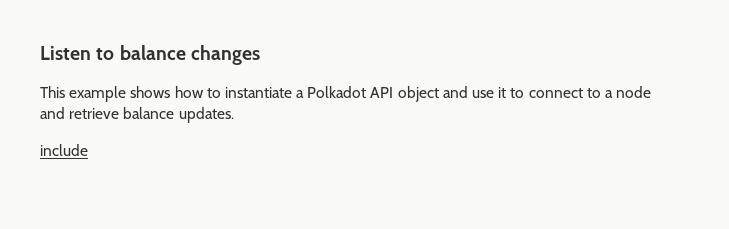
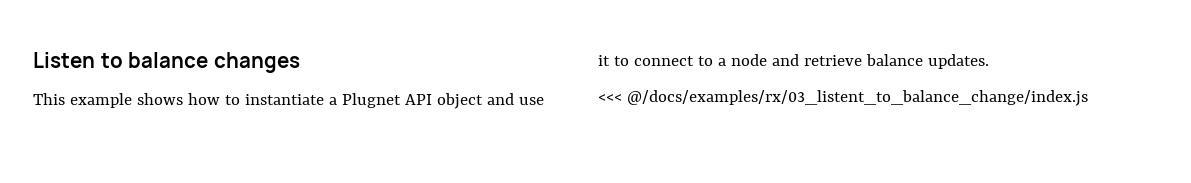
[307,86,367,98] Polkadot -> [341,93,401,108] Plugnet
[40,144,88,156] include -> [598,90,1088,106] <<< @/docs/examples/rx/03_listent_to_balance_change/index.js

